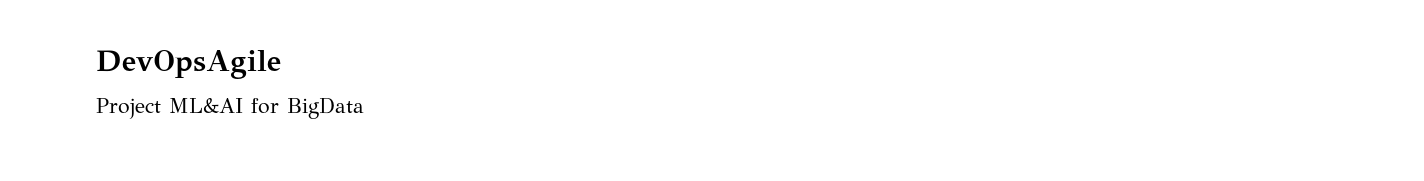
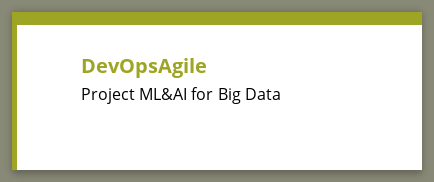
[287,97,364,119] BigData -> [217,88,281,104] Big Data

